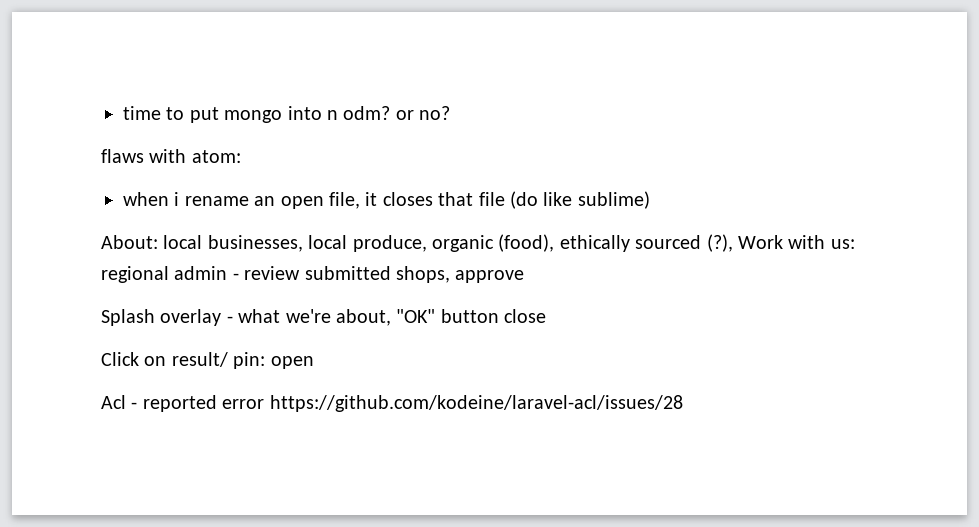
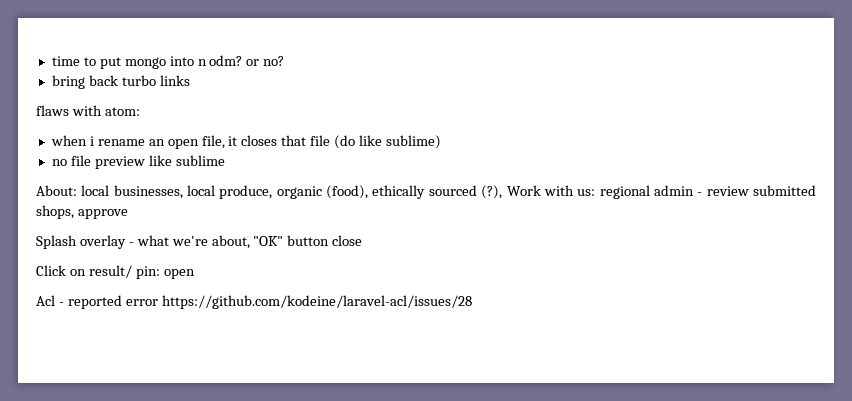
(451, 113) none -> [51,75,190,89] // bring back turbo links
(650, 200) none -> [51,155,225,169] // no file preview like sublime

